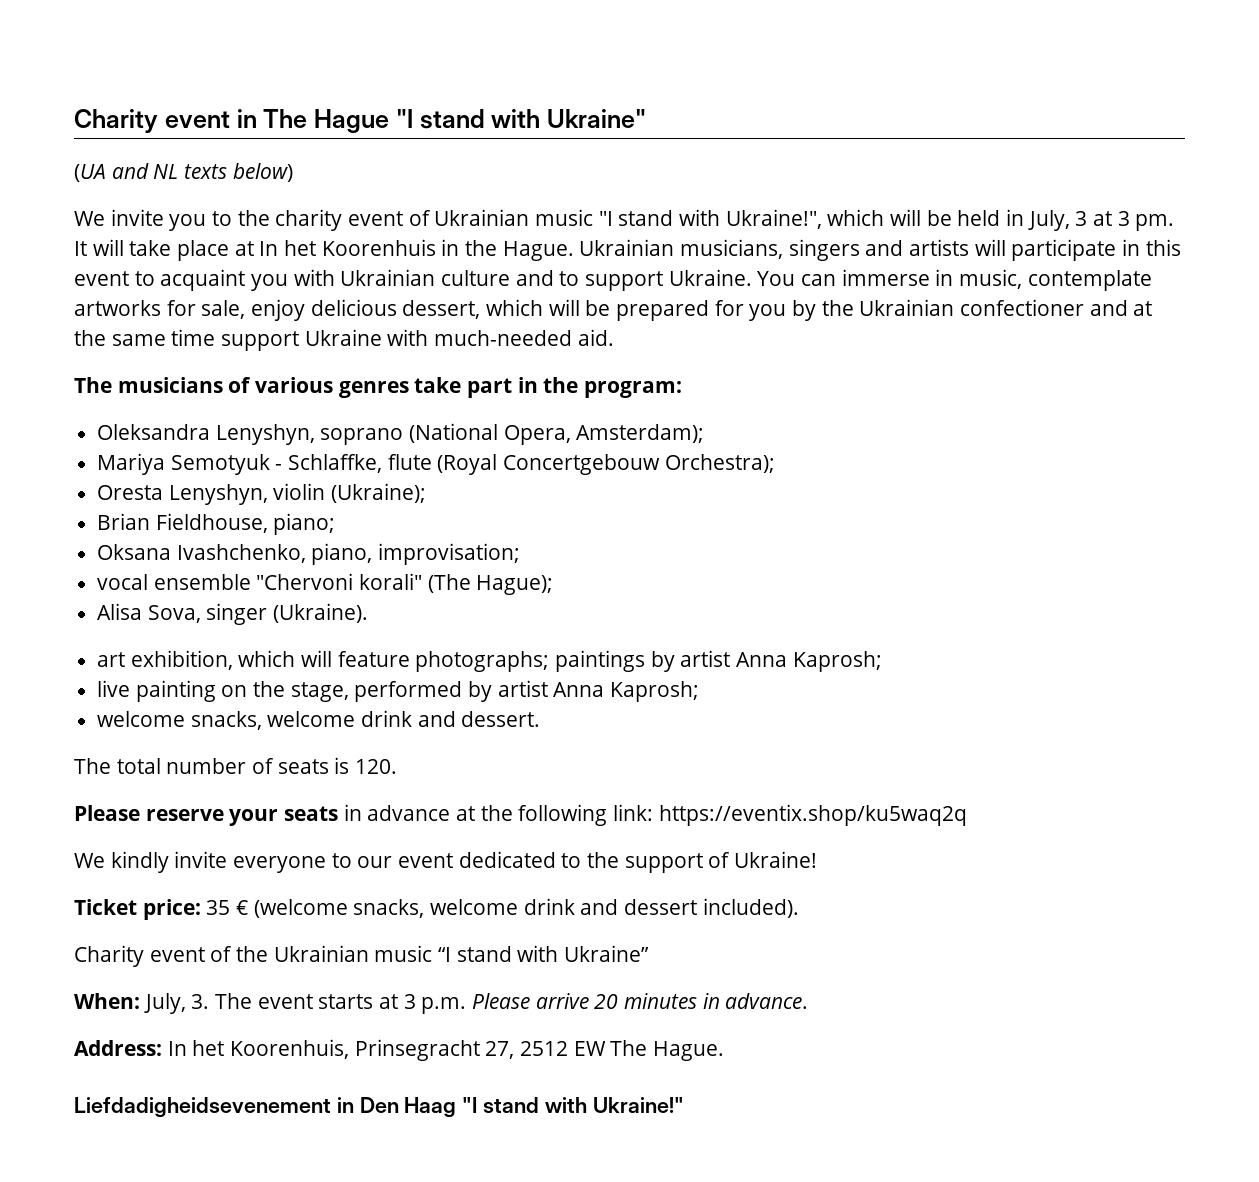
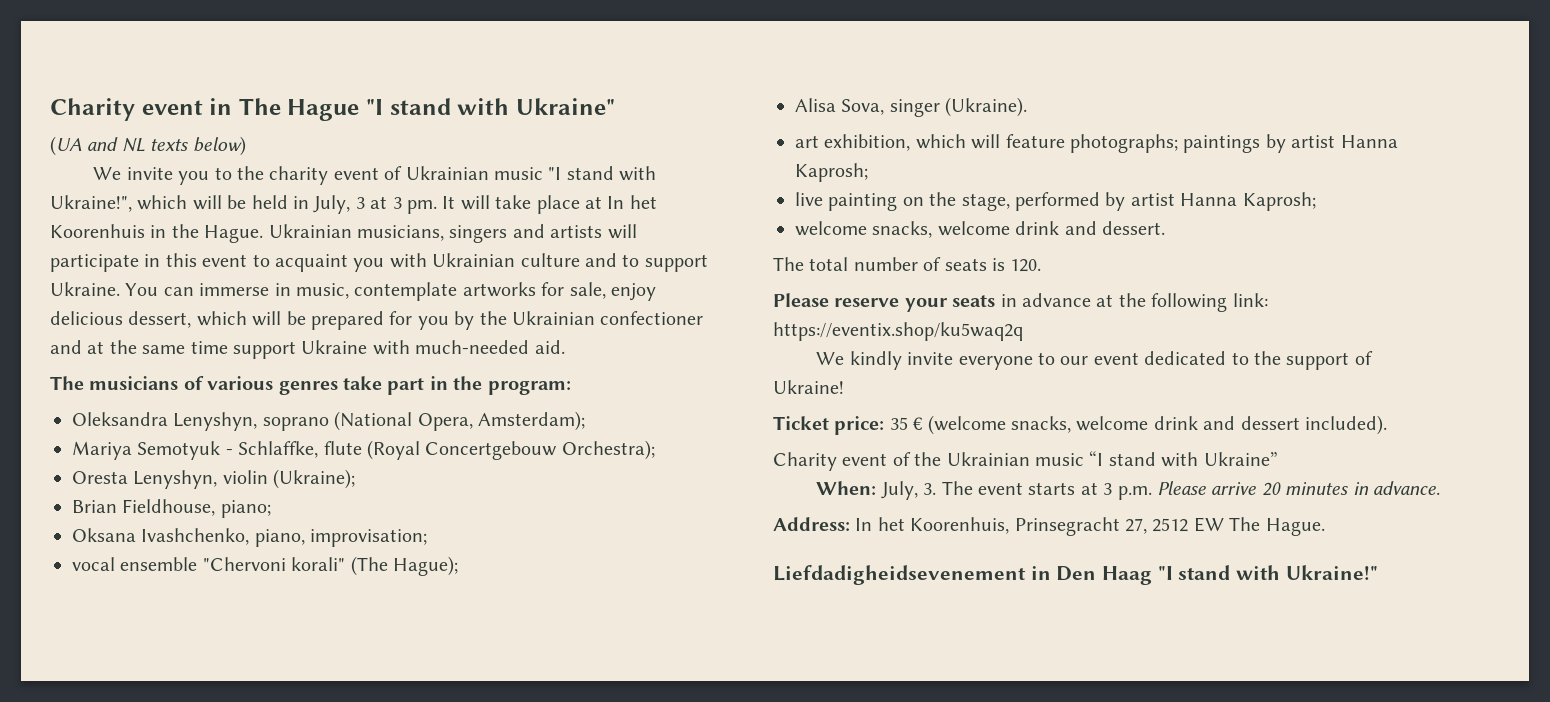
[736,652,788,667] Anna -> [1340,135,1398,148] Hanna
[553,682,605,697] Anna -> [1180,193,1238,206] Hanna

